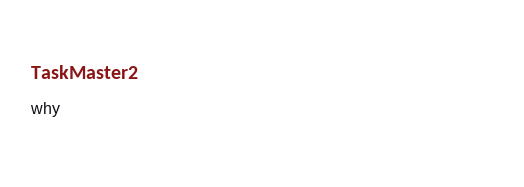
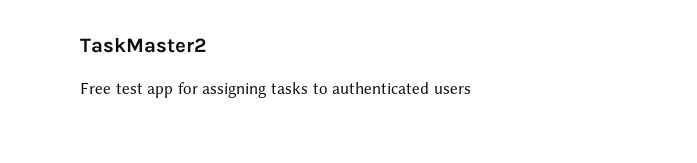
[30,102,60,117] why -> [80,82,471,98] Free test app for assigning tasks to authenticated users

